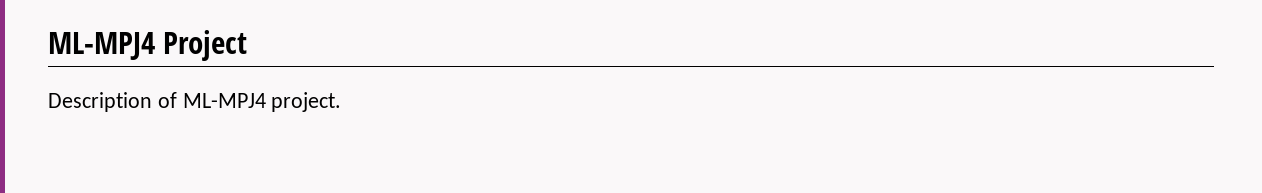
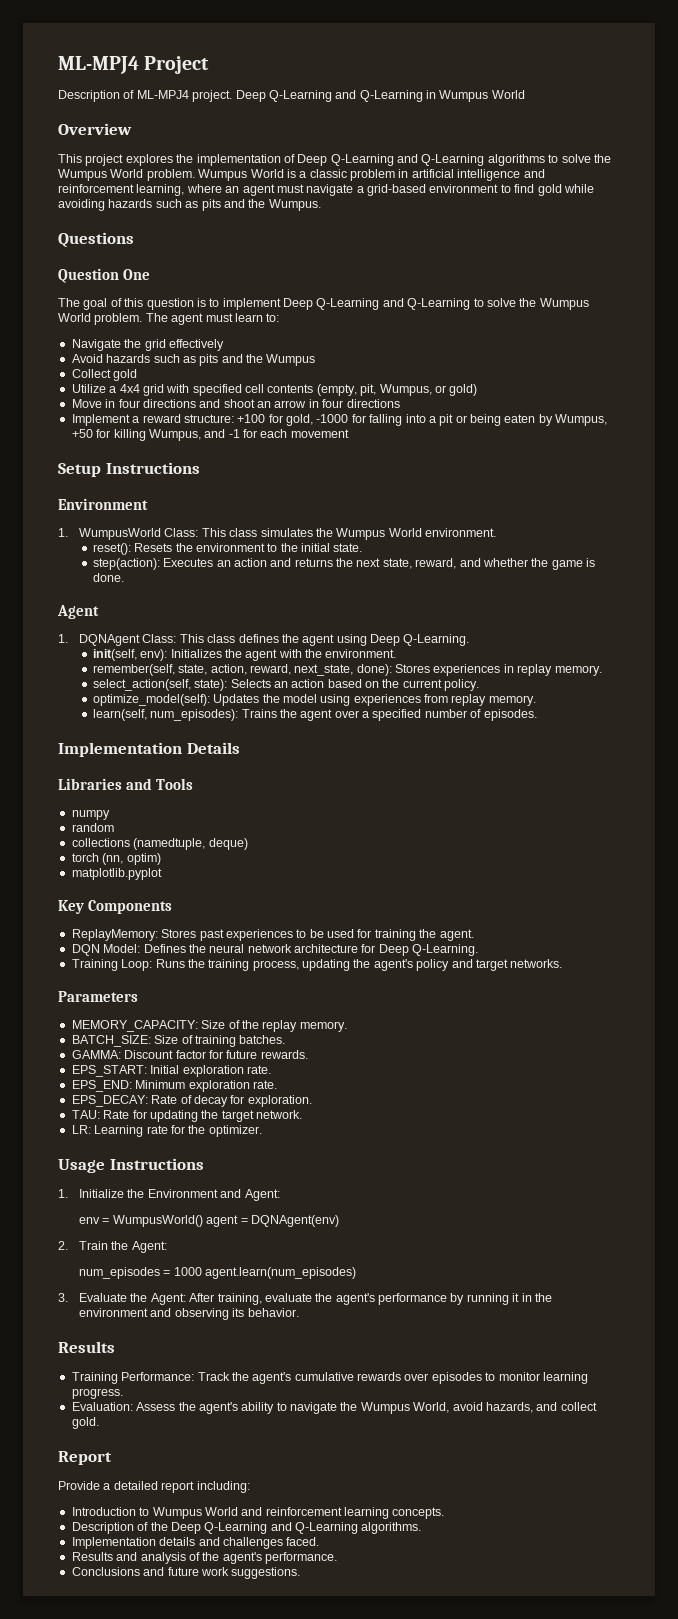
(342, 102) none -> [235,90,525,102] [58,123,132,135] [58,154,611,166] [58,169,545,181] [58,184,594,196] [58,199,321,211] [58,232,134,248] [58,268,150,283] [58,298,589,310] [58,313,280,325] [71,339,224,351] [71,354,316,366] [71,369,138,381] [71,384,478,396] [71,399,400,408] [71,414,608,426] [71,429,349,441] [58,462,200,477] [58,498,148,510] [58,528,497,540] [92,543,363,555] [92,558,596,570] [92,573,124,582] [57,605,99,619] [58,634,470,646] [92,649,397,661] [92,664,602,676] [92,679,480,691] [92,694,536,706] [92,709,537,721] [58,742,240,757] [58,778,193,790] [71,810,110,820] [71,823,114,832] [71,838,248,850] [71,853,161,865] [71,868,162,880] [58,900,172,914] [71,929,474,941] [71,944,479,956] [71,959,563,971] [58,991,138,1002] [71,1020,347,1032] [71,1035,286,1047] [71,1050,308,1059] [71,1065,271,1077] [71,1080,277,1092] [71,1095,312,1107] [71,1110,302,1122] [71,1125,262,1137] [58,1158,204,1173] [58,1189,280,1201] [79,1215,339,1227] [58,1241,167,1253] [79,1267,357,1279] [58,1293,552,1305] [79,1308,299,1320] [58,1341,115,1353] [71,1372,588,1384] [71,1388,123,1399] [71,1402,597,1414] [71,1417,99,1429] [58,1451,112,1465] [58,1481,250,1493] [71,1507,445,1519] [71,1522,422,1534] [71,1537,320,1549] [71,1552,337,1564] [71,1567,301,1579] Deep Q-Learning and Q-Learning in Wumpus World // Overview // This project explores the implementation of Deep Q-Learning and Q-Learning algorithms to solve the Wumpus World problem. Wumpus World is a classic problem in artificial intelligence and reinforcement learning, where an agent must navigate a grid-based environment to find gold while avoiding hazards such as pits and the Wumpus. // Questions // Question One // The goal of this question is to implement Deep Q-Learning and Q-Learning to solve the Wumpus World problem. The agent must learn to: // Navigate the grid effectively // Avoid hazards such as pits and the Wumpus // Collect gold // Utilize a 4x4 grid with specified cell contents (empty, pit, Wumpus, or gold) // Move in four directions and shoot an arrow in four directions // Implement a reward structure: +100 for gold, -1000 for falling into a pit or being eaten by Wumpus, +50 for killing Wumpus, and -1 for each movement // Setup Instructions // Environment // 1. WumpusWorld Class: This class simulates the Wumpus World environment. // reset(): Resets the environment to the initial state. // step(action): Executes an action and returns the next state, reward, and whether the game is done. // Agent // 1. DQNAgent Class: This class defines the agent using Deep Q-Learning. // init(self, env): Initializes the agent with the environment. // remember(self, state, action, reward, next_state, done): Stores experiences in replay memory. // select_action(self, state): Selects an action based on the current policy. // optimize_model(self): Updates the model using experiences from replay memory. // learn(self, num_episodes): Trains the agent over a specified number of episodes. // Implementation Details // Libraries and Tools // numpy // random // collections (namedtuple, deque) // torch (nn, optim) // matplotlib.pyplot // Key Components // ReplayMemory: Stores past experiences to be used for training the agent. // DQN Model: Defines the neural network architecture for Deep Q-Learning. // Training Loop: Runs the training process, updating the agent's policy and target networks. // Parameters // MEMORY_CAPACITY: Size of the replay memory. // BATCH_SIZE: Size of training batches. // GAMMA: Discount factor for future rewards. // EPS_START: Initial exploration rate. // EPS_END: Minimum exploration rate. // EPS_DECAY: Rate of decay for exploration. // TAU: Rate for updating the target network. // LR: Learning rate for the optimizer. // Usage Instructions // 1. Initialize the Environment and Agent: // env = WumpusWorld() agent = DQNAgent(env) // 2. Train the Agent: // num_episodes = 1000 agent.learn(num_episodes) // 3. Evaluate the Agent: After training, evaluate the agent's performance by running it in the environment and observing its behavior. // Results // Training Performance: Track the agent's cumulative rewards over episodes to monitor learning progress. // Evaluation: Assess the agent's ability to navigate the Wumpus World, avoid hazards, and collect gold. // Report // Provide a detailed report including: // Introduction to Wumpus World and reinforcement learning concepts. // Description of the Deep Q-Learning and Q-Learning algorithms. // Implementation details and challenges faced. // Results and analysis of the agent's performance. // Conclusions and future work suggestions.

